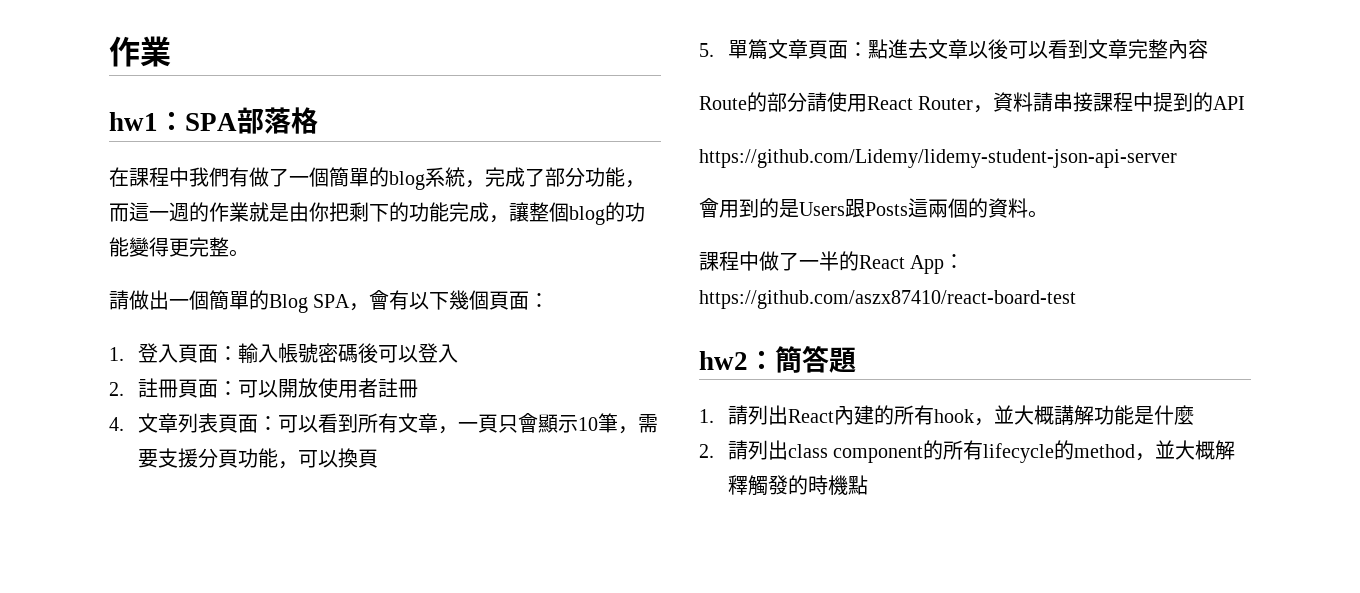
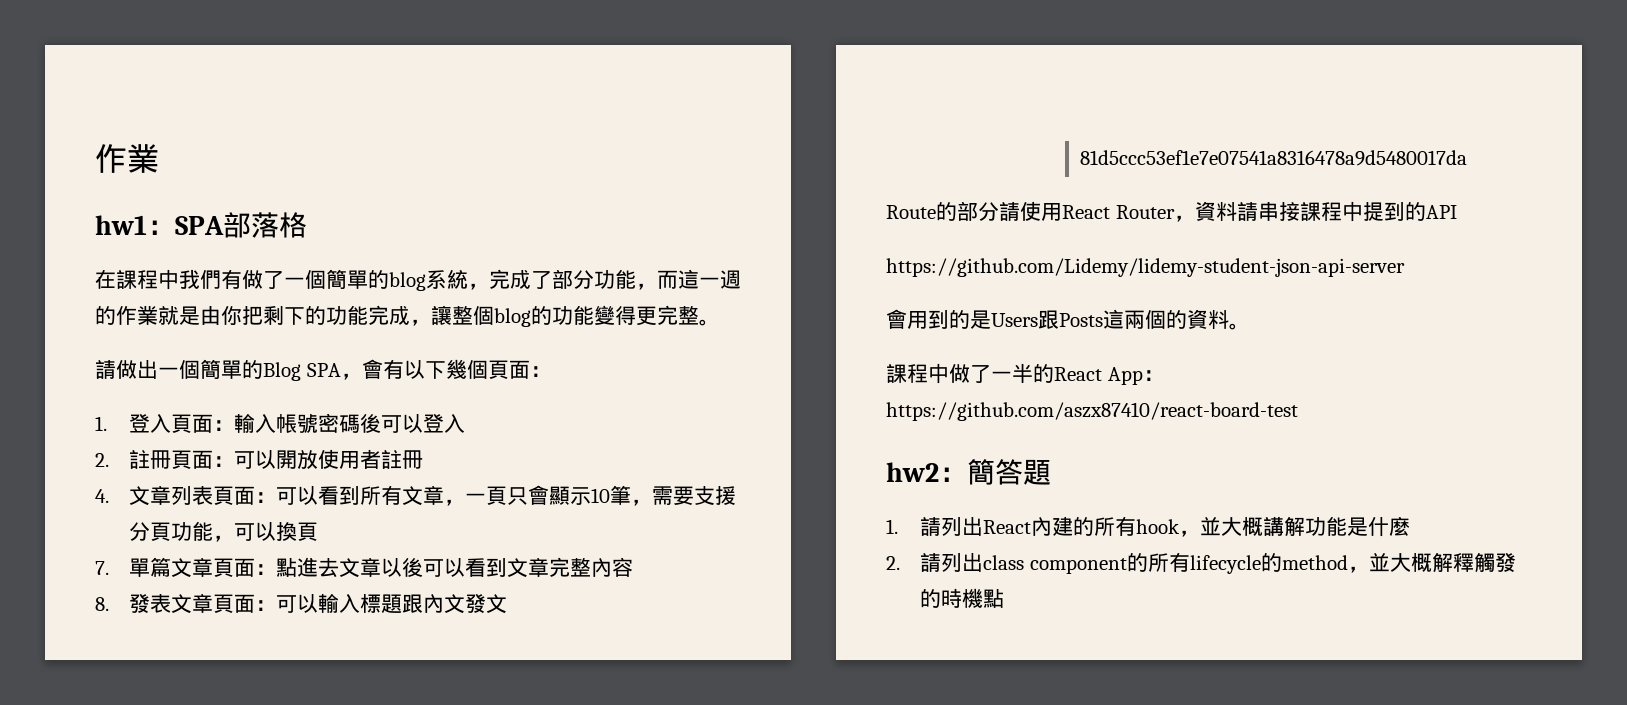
[699,43,714,57] 5. -> [95,561,109,575] 7.
(1208, 49) none -> [95,593,508,614] [1079,150,1467,166] // 8.發表文章頁面：可以輸入標題跟內文發文 // 81d5ccc53ef1e7e07541a8316478a9d5480017da

